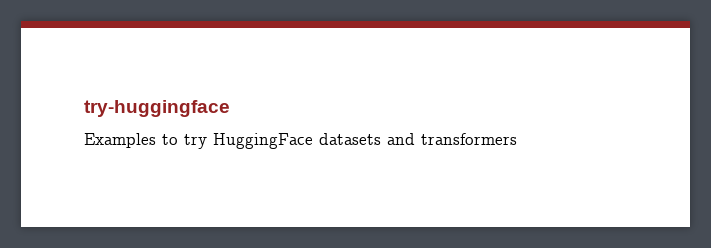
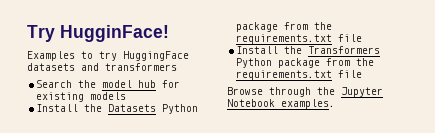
[84,100,230,117] try-huggingface -> [27,25,169,42] Try HugginFace!
(517, 139) none -> [36,80,181,88] [36,92,127,102] [36,104,199,114] [236,22,333,32] [236,34,363,44] [236,46,381,54] [236,58,375,68] [236,70,363,80] [227,87,383,97] [227,99,335,109] // Search the model hub for existing models // Install the Datasets Python package from the requirements.txt file // Install the Transformers Python package from the requirements.txt file // Browse through the Jupyter Notebook examples.

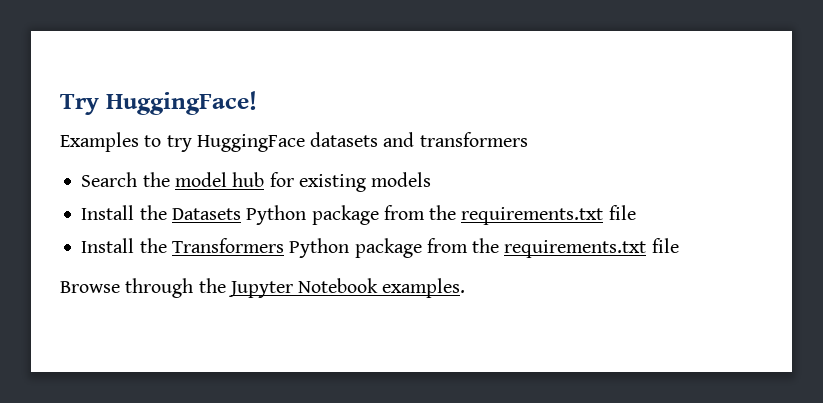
[60,25,169,42] HugginFace! -> [105,91,257,115] HuggingFace!

